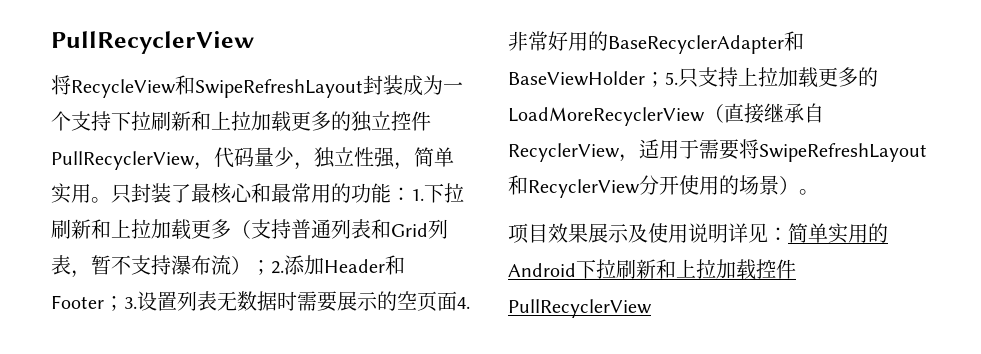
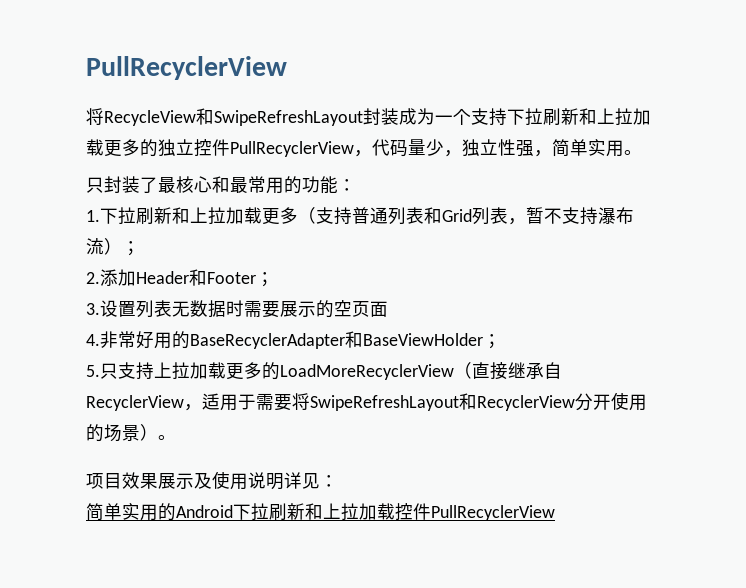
(111, 200) none -> (642, 152) //
(411, 194) none -> (356, 185) //
(271, 267) none -> (140, 248) //
(124, 303) none -> (274, 279) //
(457, 301) none -> (388, 309) //
(665, 79) none -> (501, 341) //
(788, 234) none -> (338, 481) //

